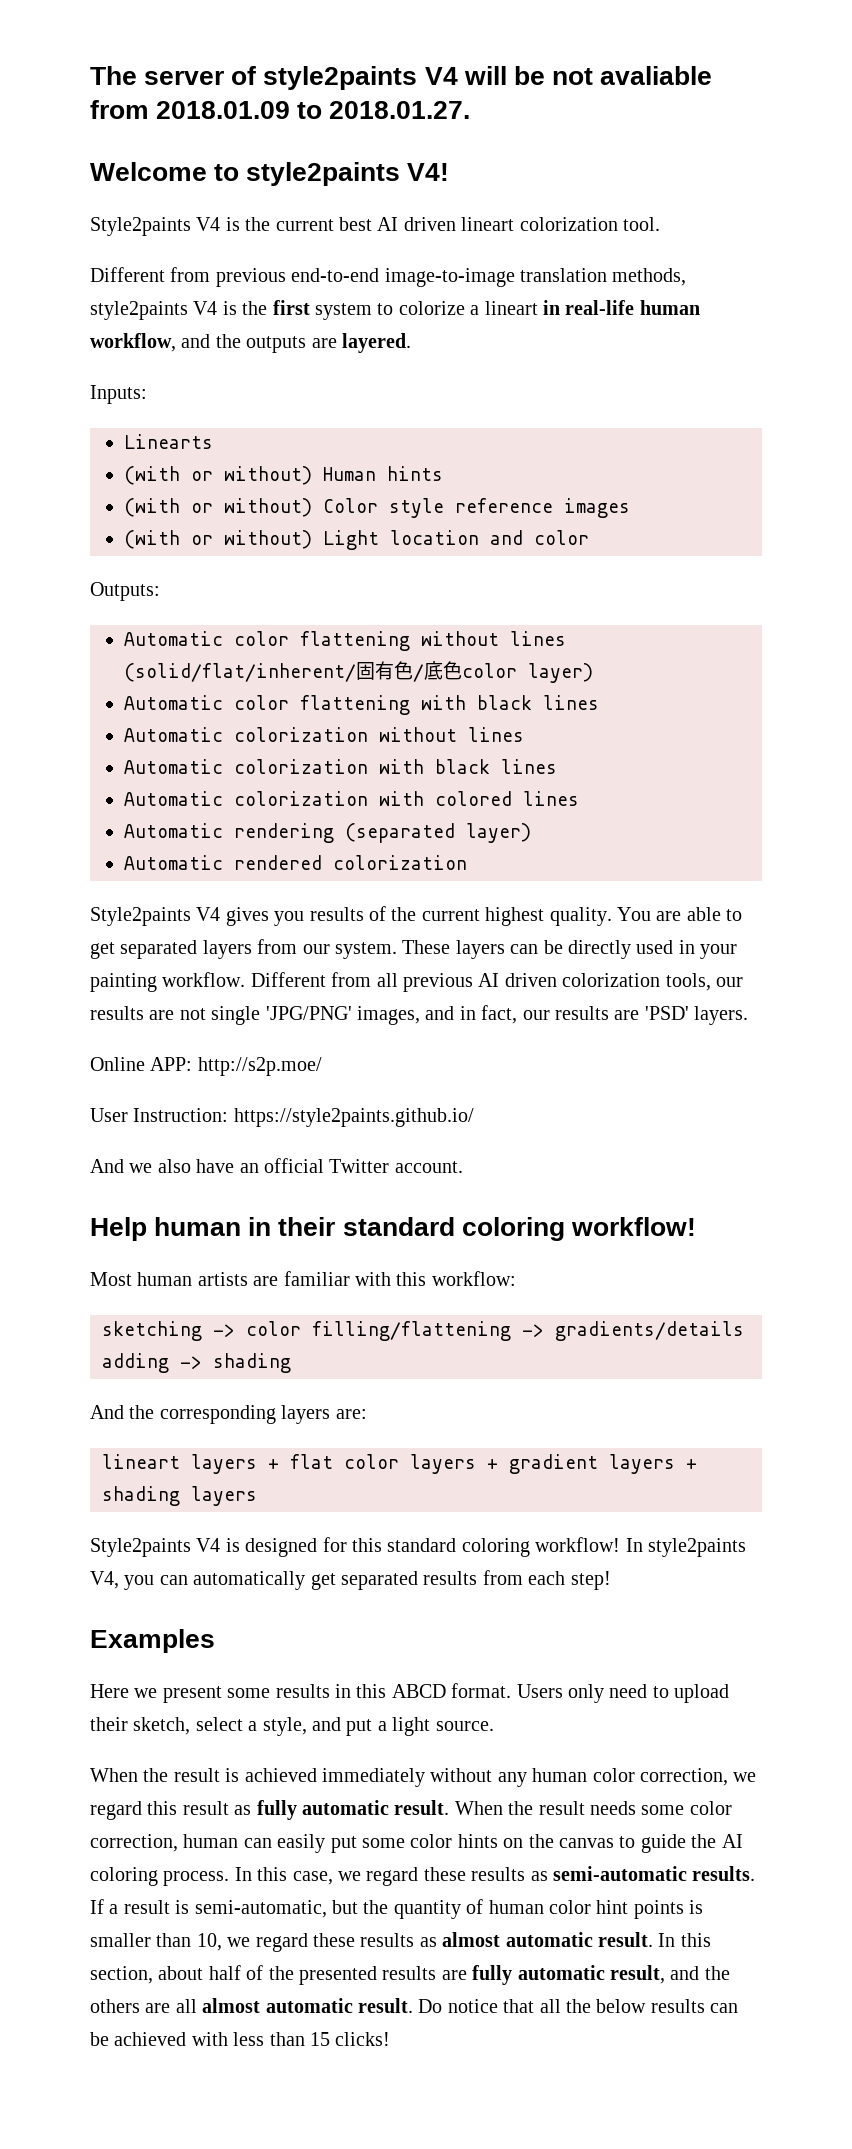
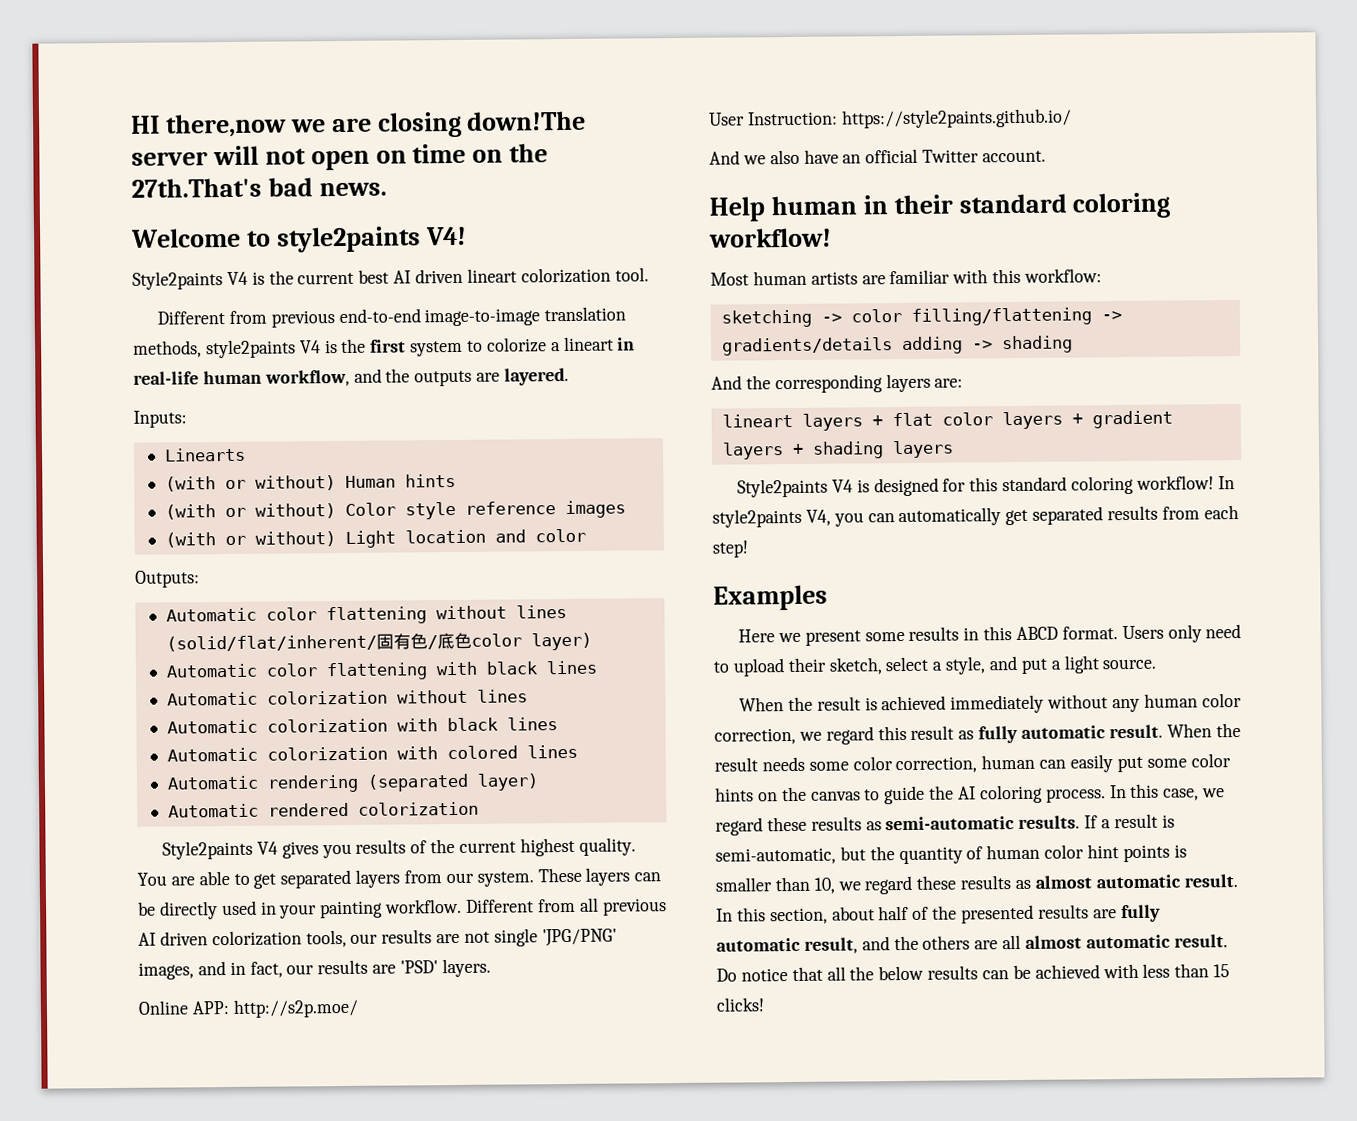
[90,66,713,90] [90,100,471,119] The server of style2paints V4 will be not avaliable from 2018.01.09 to 2018.01.27. -> [131,110,587,138] [131,143,549,171] [131,177,387,198] HI there,now we are closing down!The server will not open on time on the 27th.That's bad news.

